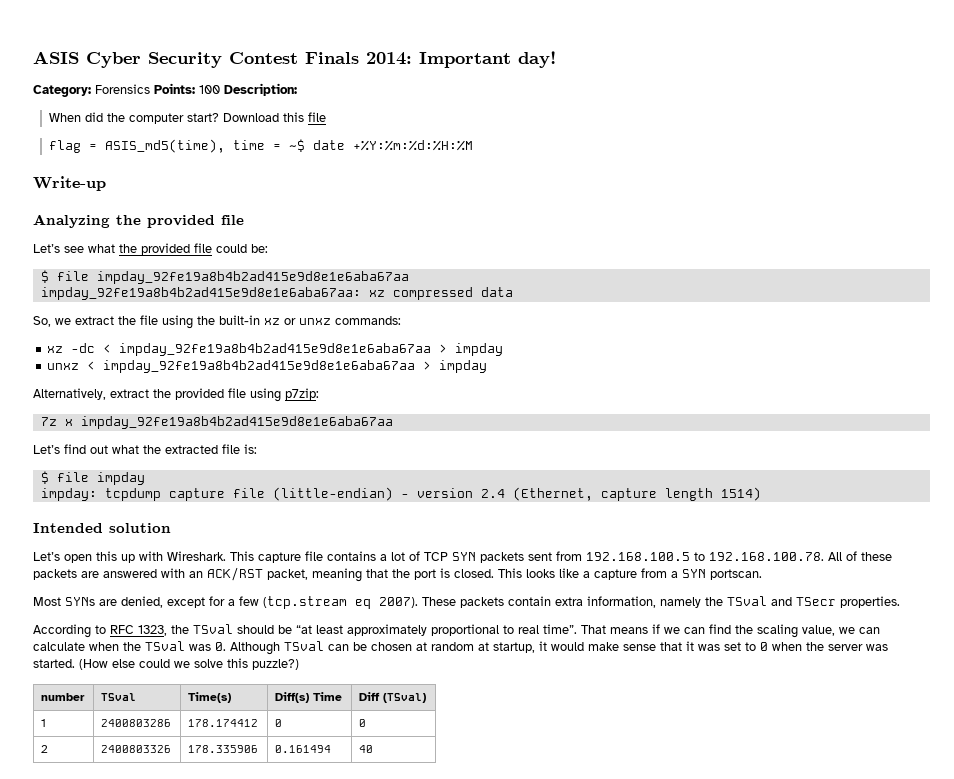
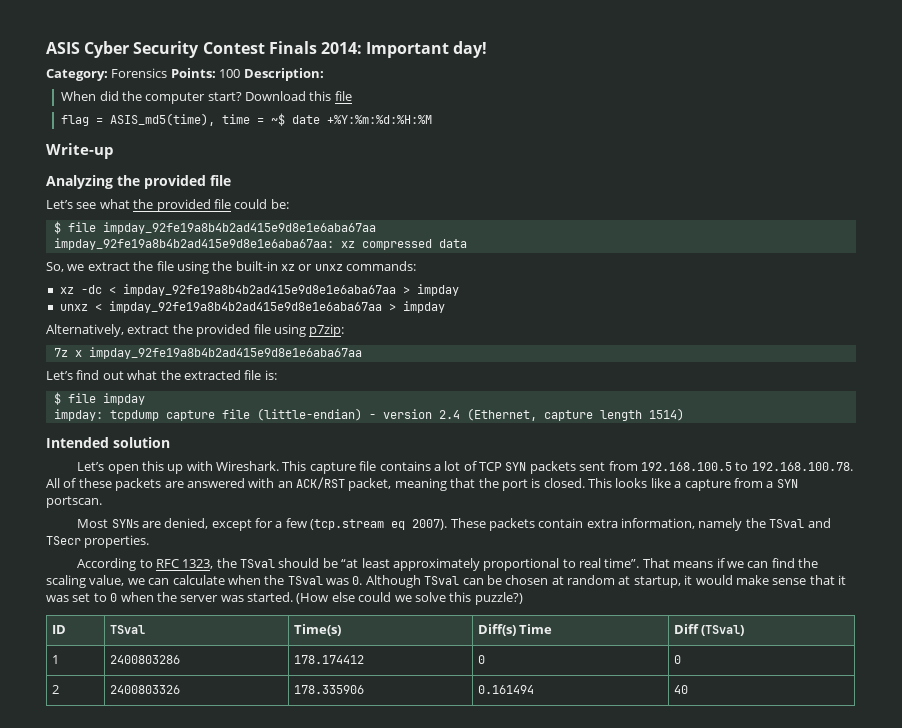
[41,693,86,701] number -> [51,625,66,634] ID

